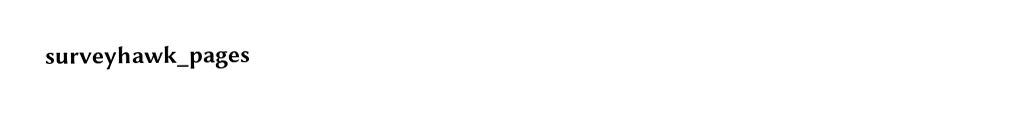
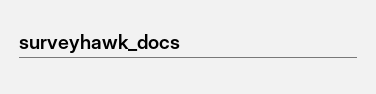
[44,45,251,70] surveyhawk_pages -> [19,34,180,53] surveyhawk_docs

